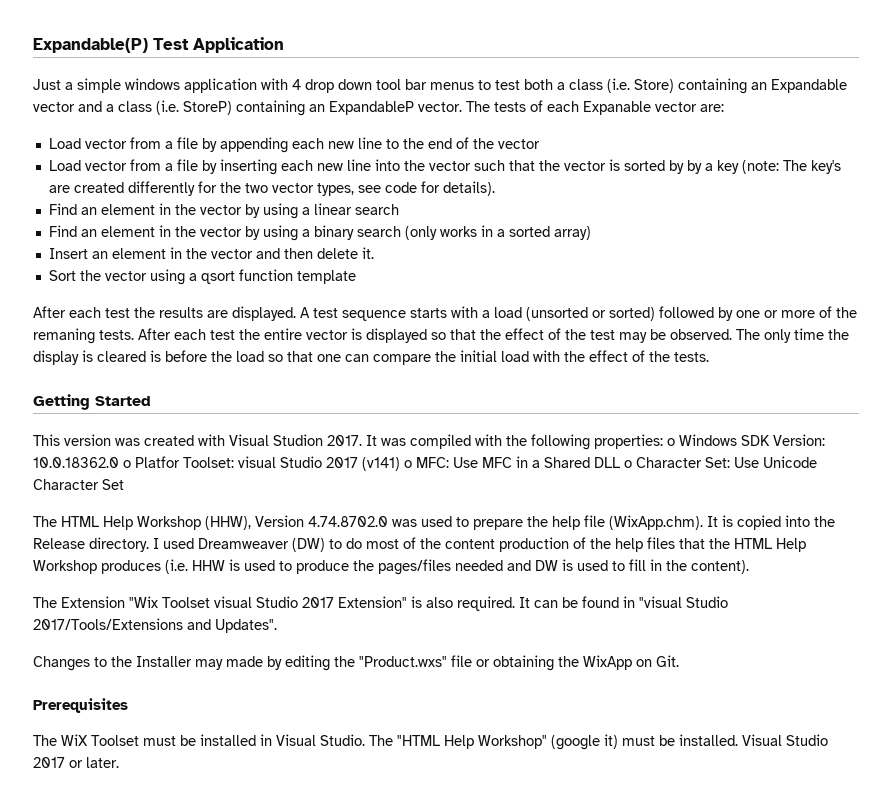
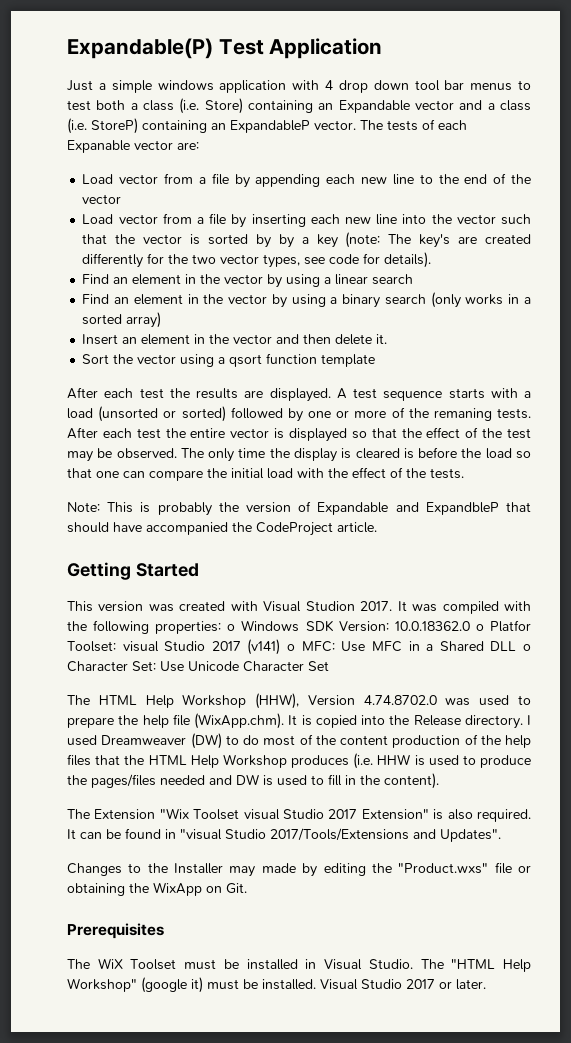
(709, 357) none -> [67,501,531,516] [67,522,377,536] // Note: This is probably the version of Expandable and ExpandbleP that should have accompanied the CodeProject article.

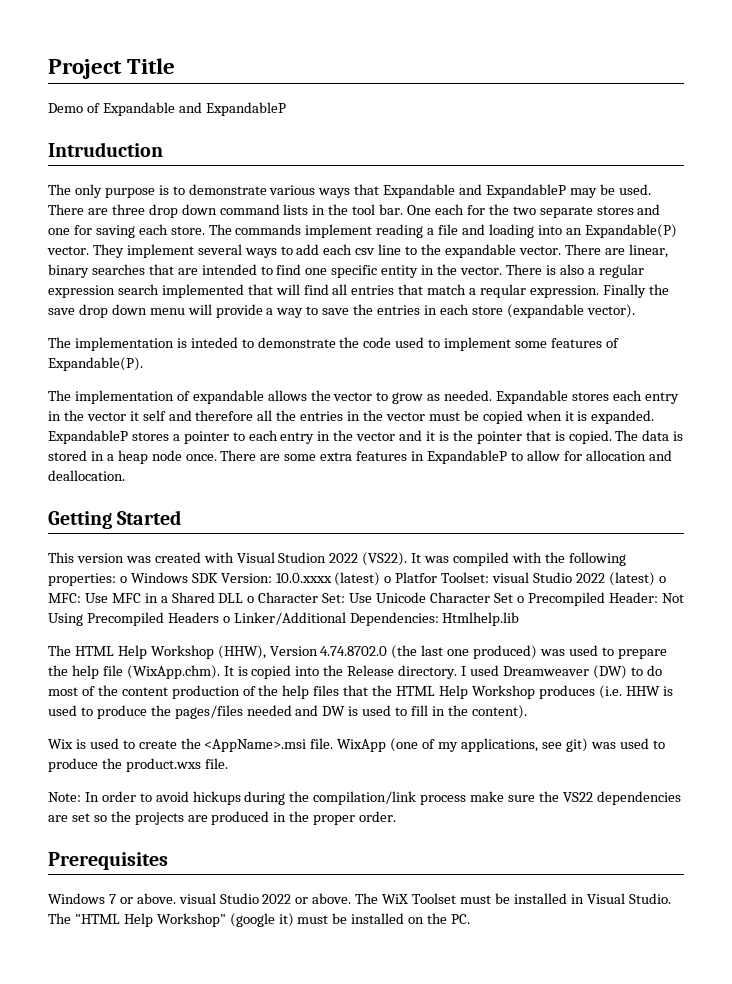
[67,38,383,59] [67,80,531,93] [67,98,531,114] [67,118,467,134] [67,140,199,153] [82,173,531,188] [82,194,122,204] [82,213,531,228] [82,232,531,248] [82,252,432,268] [82,274,414,288] [82,292,532,308] [82,312,162,328] [82,334,388,345] [82,353,376,367] [67,387,531,402] [67,406,532,422] [67,427,531,442] [67,447,531,462] [67,467,464,481] [67,501,531,516] [67,522,377,536] Expandable(P) Test Application // Just a simple windows application with 4 drop down tool bar menus to test both a class (i.e. Store) containing an Expandable vector and a class (i.e. StoreP) containing an ExpandableP vector. The tests of each Expanable vector are: // Load vector from a file by appending each new line to the end of the vector // Load vector from a file by inserting each new line into the vector such that the vector is sorted by by a key (note: The key's are created differently for the two vector types, see code for details). // Find an element in the vector by using a linear search // Find an element in the vector by using a binary search (only works in a sorted array) // Insert an element in the vector and then delete it. // Sort the vector using a qsort function template // After each test the results are displayed. A test sequence starts with a load (unsorted or sorted) followed by one or more of the remaning tests. After each test the entire vector is displayed so that the effect of the test may be observed. The only time the display is cleared is before the load so that one can compare the initial load with the effect of the tests. // Note: This is probably the version of Expandable and ExpandbleP that should have accompanied the CodeProject article. -> [48,58,176,79] [48,102,286,116] [48,142,163,157] [48,184,651,198] [48,204,661,218] [48,224,677,238] [47,244,668,258] [48,264,644,278] [48,284,669,298] [48,304,635,318] [48,337,619,351] [48,357,143,371] [48,390,679,404] [48,410,655,424] [48,430,684,444] [48,450,672,464] [48,470,125,481] Project Title // Demo of Expandable and ExpandableP // Intruduction // The only purpose is to demonstrate various ways that Expandable and ExpandableP may be used. There are three drop down command lists in the tool bar. One each for the two separate stores and one for saving each store. The commands implement reading a file and loading into an Expandable(P) vector. They implement several ways to add each csv line to the expandable vector. There are linear, binary searches that are intended to find one specific entity in the vector. There is also a regular expression search implemented that will find all entries that match a reqular expression. Finally the save drop down menu will provide a way to save the entries in each store (expandable vector). // The implementation is inteded to demonstrate the code used to implement some features of Expandable(P). // The implementation of expandable allows the vector to grow as needed. Expandable stores each entry in the vector it self and therefore all the entries in the vector must be copied when it is expanded. ExpandableP stores a pointer to each entry in the vector and it is the pointer that is copied. The data is stored in a heap node once. There are some extra features in ExpandableP to allow for allocation and deallocation.
[360,601,393,611] 2017. -> [329,552,408,566] 2022 (VS22).
[394,621,470,631] 10.0.18362.0 -> [275,572,381,586] 10.0.xxxx (latest)
[211,639,281,655] 2017 (v141) -> [575,572,655,586] 2022 (latest)
(329, 666) none -> [516,592,684,606] [48,612,520,626] o Precompiled Header: Not Using Precompiled Headers o Linker/Additional Dependencies: Htmlhelp.lib
(437, 700) none -> [391,645,538,659] (the last one produced)
[67,808,531,822] [67,828,501,842] [67,862,531,877] [67,882,247,896] [67,923,164,939] The Extension "Wix Toolset visual Studio 2017 Extension" is also required. It can be found in "visual Studio 2017/Tools/Extensions and Updates". // Changes to the Installer may made by editing the "Product.wxs" file or obtaining the WixApp on Git. // Prerequisites // -> [48,738,665,752] [48,758,228,772] [48,791,681,805] [48,811,397,825] [48,852,168,870] [48,893,352,904] Wix is used to create the <AppName>.msi file. WixApp (one of my applications, see git) was used to produce the product.wxs file. // Note: In order to avoid hickups during the compilation/link process make sure the VS22 dependencies are set so the projects are produced in the proper order. // Prerequisites // Windows 7 or above. visual Studio 2022 or above.
[262,979,486,990] installed. Visual Studio 2017 or later. -> [351,913,471,924] installed on the PC.

